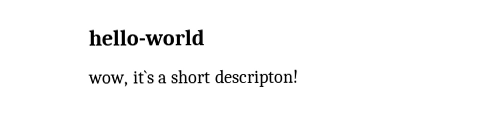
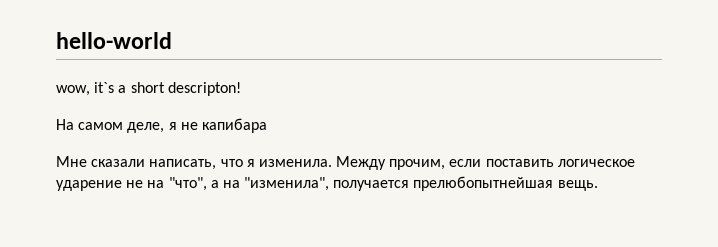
(299, 78) none -> [56,118,267,133] [56,156,635,170] [56,176,598,191] // На самом деле, я не капибара // Мне сказали написать, что я изменила. Между прочим, если поставить логическое ударение не на "что", а на "изменила", получается прелюбопытнейшая вещь.

